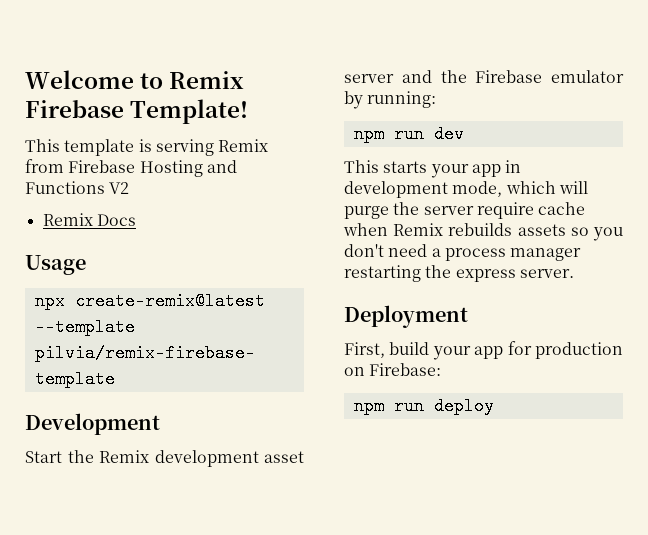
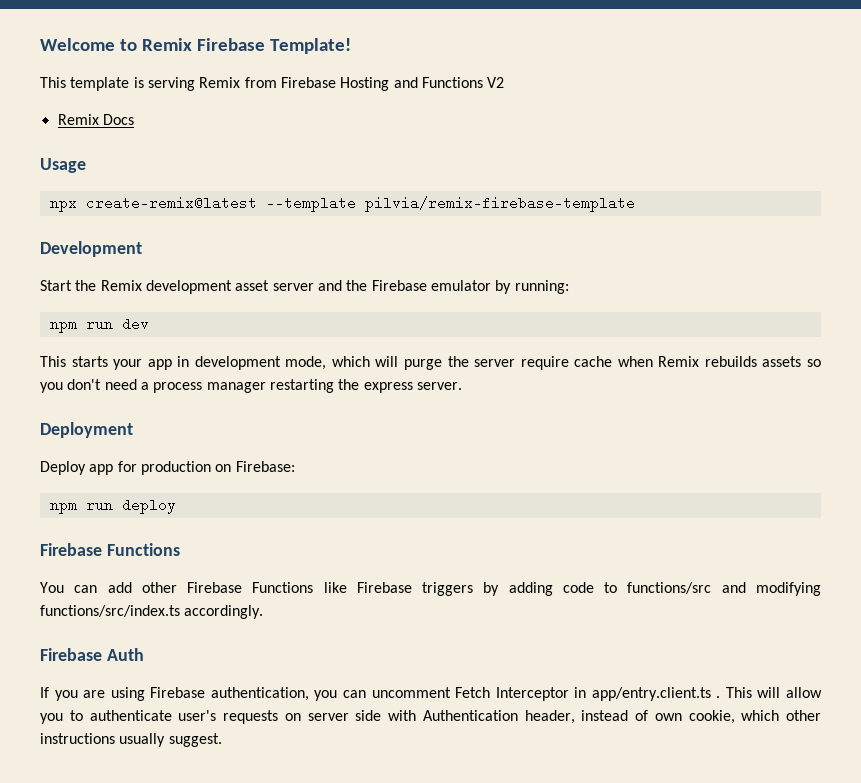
[344,342,471,360] First, build your -> [40,461,86,475] Deploy
(494, 406) none -> [40,543,180,556] [40,582,821,596] [40,605,264,619] [40,648,144,661] [40,687,822,701] [40,710,821,724] [40,733,222,747] // Firebase Functions // You can add other Firebase Functions like Firebase triggers by adding code to functions/src and modifying functions/src/index.ts accordingly. // Firebase Auth // If you are using Firebase authentication, you can uncomment Fetch Interceptor in app/entry.client.ts . This will allow you to authenticate user's requests on server side with Authentication header, instead of own cookie, which other instructions usually suggest.

